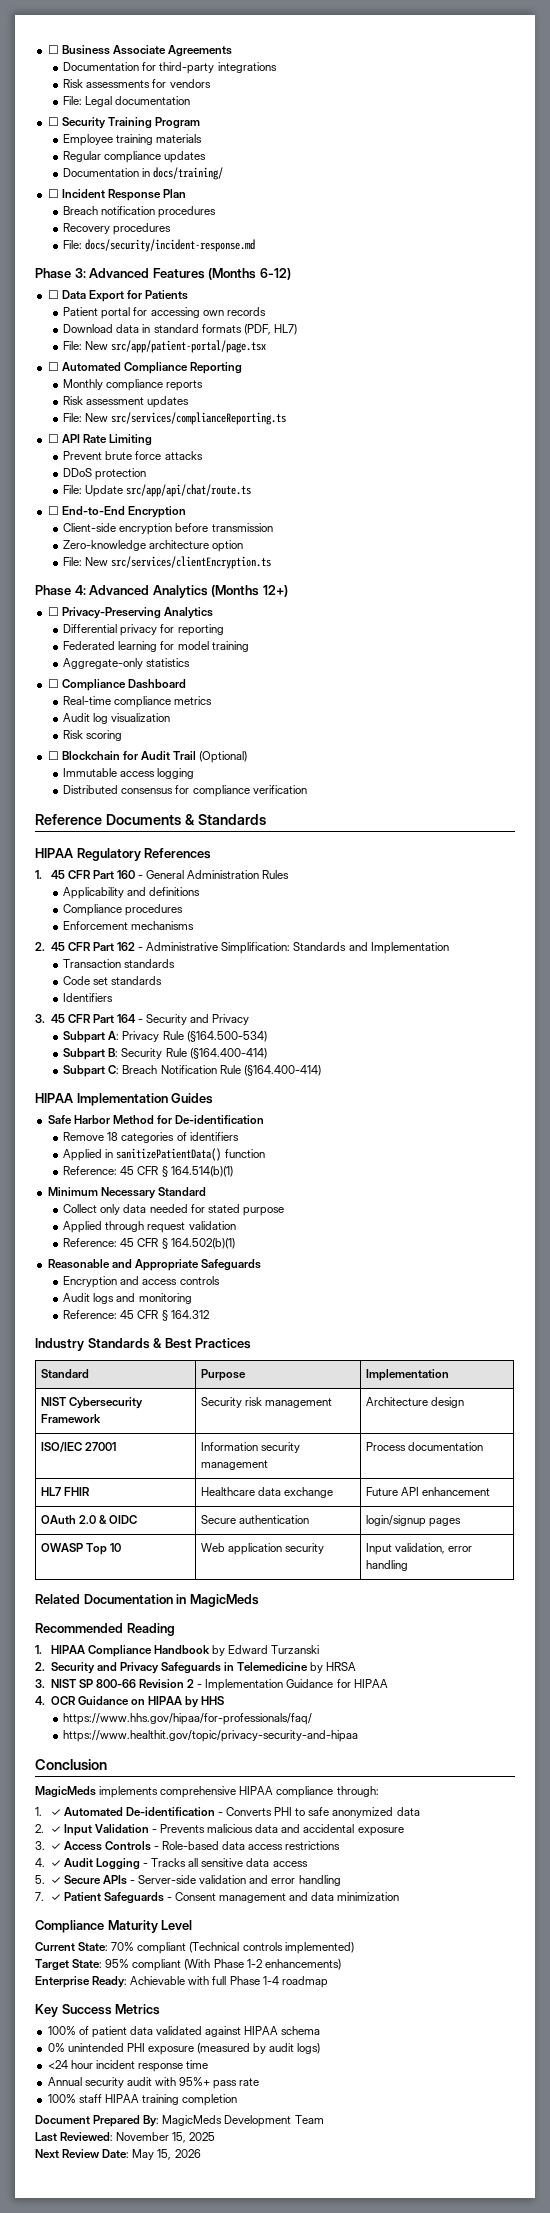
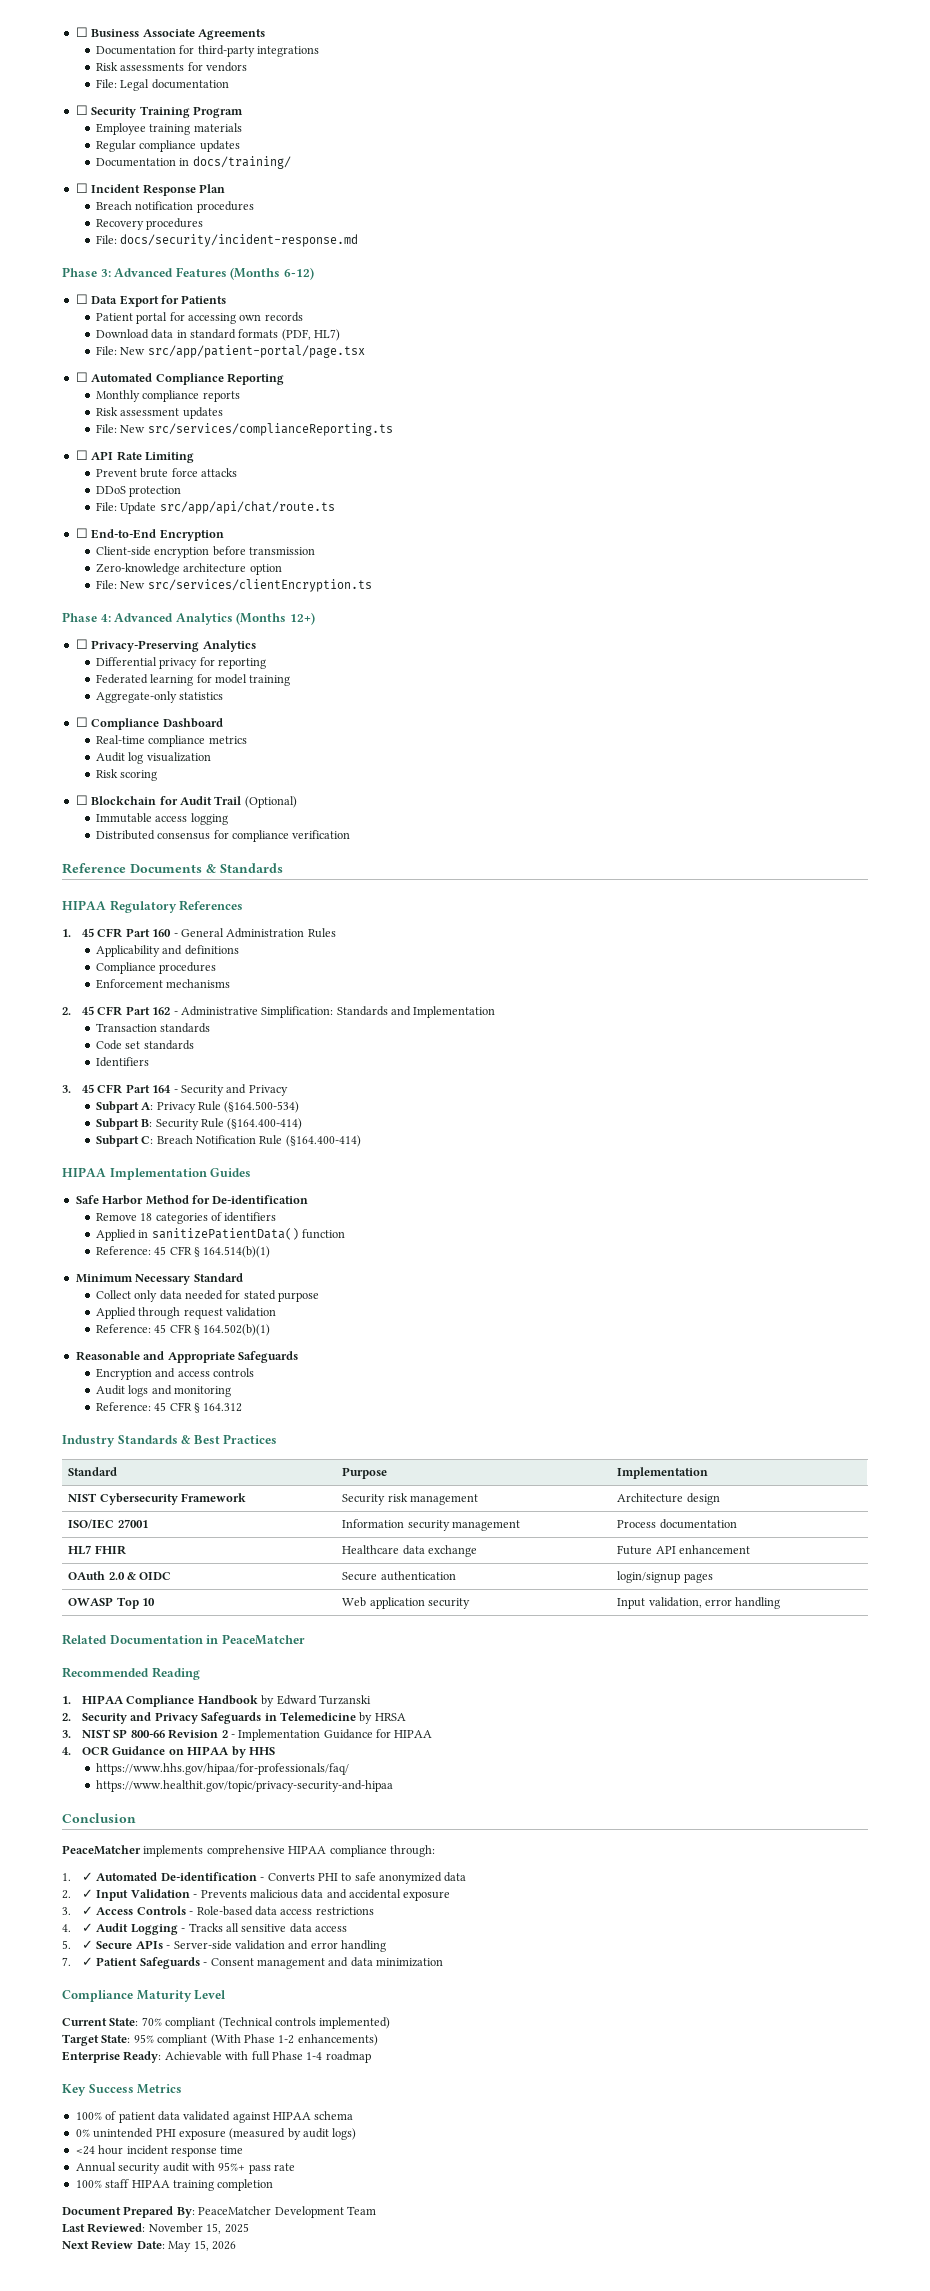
[189,1594,259,1607] MagicMeds -> [221,1634,305,1645] PeaceMatcher
[35,1786,96,1798] MagicMeds -> [62,1845,141,1855] PeaceMatcher
[162,2115,223,2126] MagicMeds -> [198,2206,272,2215] PeaceMatcher

